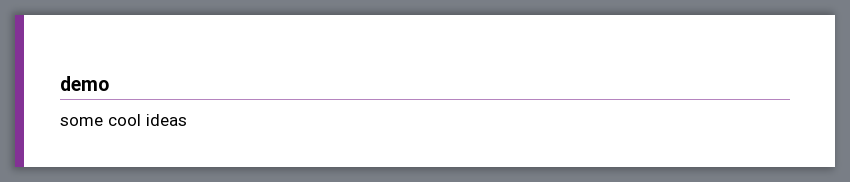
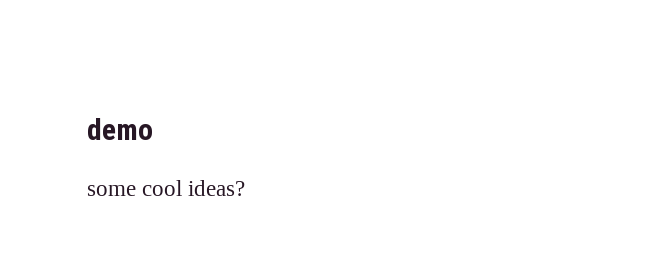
[146,114,187,126] ideas -> [188,180,246,196] ideas?

